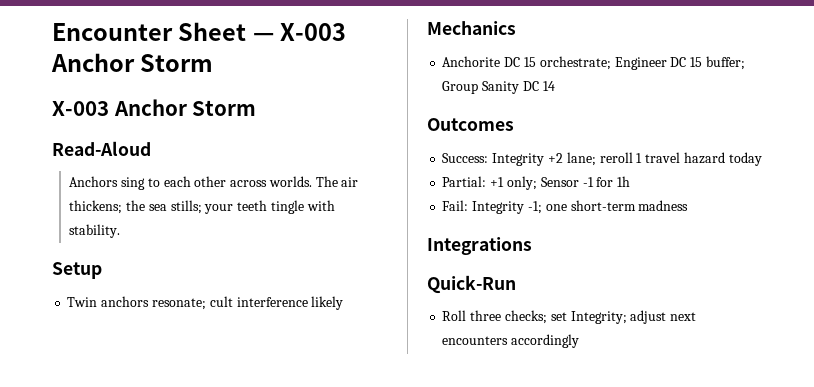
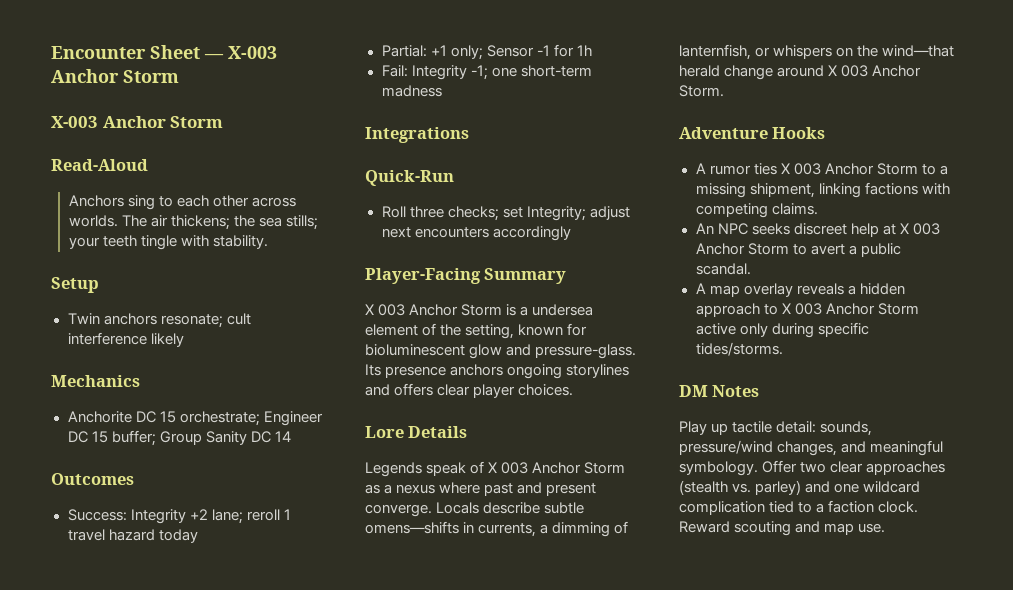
(580, 341) none -> [365,268,567,284] [365,304,594,316] [365,323,588,339] [365,344,637,359] [365,364,630,379] [365,383,574,398] [365,426,468,438] [365,461,626,477] [365,482,597,496] [365,502,585,517] [365,521,629,537] [679,44,955,60] [679,65,922,80] [679,85,724,97] [679,127,826,139] [695,163,948,175] [695,182,950,198] [695,203,818,218] [695,223,940,237] [695,243,901,257] [695,263,751,275] [695,283,905,297] [695,303,919,317] [695,322,869,338] [695,342,783,356] [679,385,760,397] [679,421,873,436] [679,440,944,456] [679,460,946,476] [679,480,921,495] [679,500,919,515] [679,521,886,536] // Player-Facing Summary // X 003 Anchor Storm is a undersea element of the setting, known for bioluminescent glow and pressure-glass. Its presence anchors ongoing storylines and offers clear player choices. // Lore Details // Legends speak of X 003 Anchor Storm as a nexus where past and present converge. Locals describe subtle omens—shifts in currents, a dimming of lanternfish, or whispers on the wind—that herald change around X 003 Anchor Storm. // Adventure Hooks // A rumor ties X 003 Anchor Storm to a missing shipment, linking factions with competing claims. // An NPC seeks discreet help at X 003 Anchor Storm to avert a public scandal. // A map overlay reveals a hidden approach to X 003 Anchor Storm active only during specific tides/storms. // DM Notes // Play up tactile detail: sounds, pressure/wind changes, and meaningful symbology. Offer two clear approaches (stealth vs. parley) and one wildcard complication tied to a faction clock. Reward scouting and map use.

